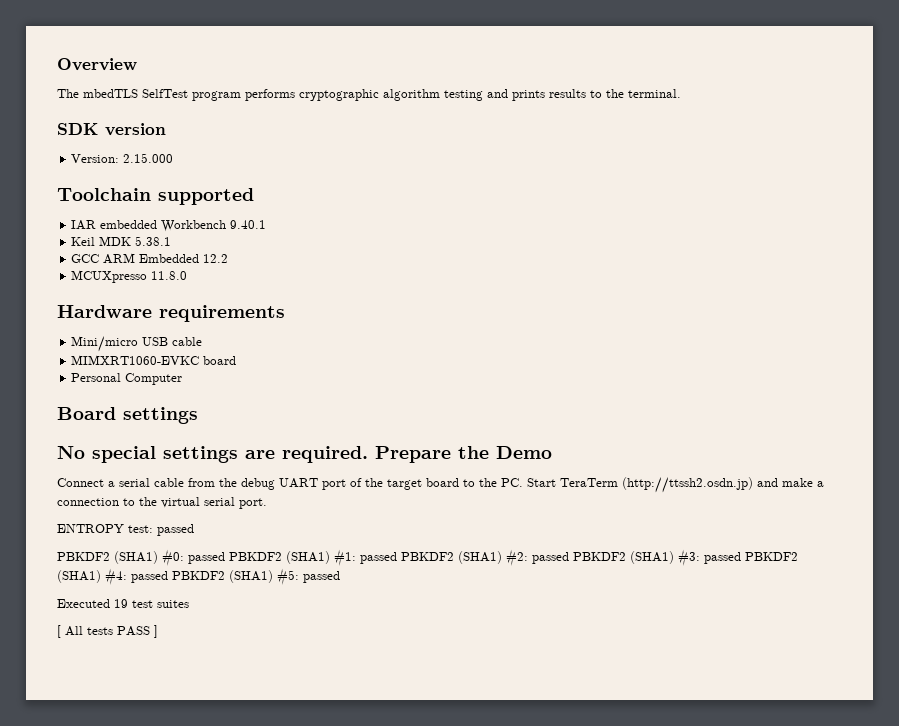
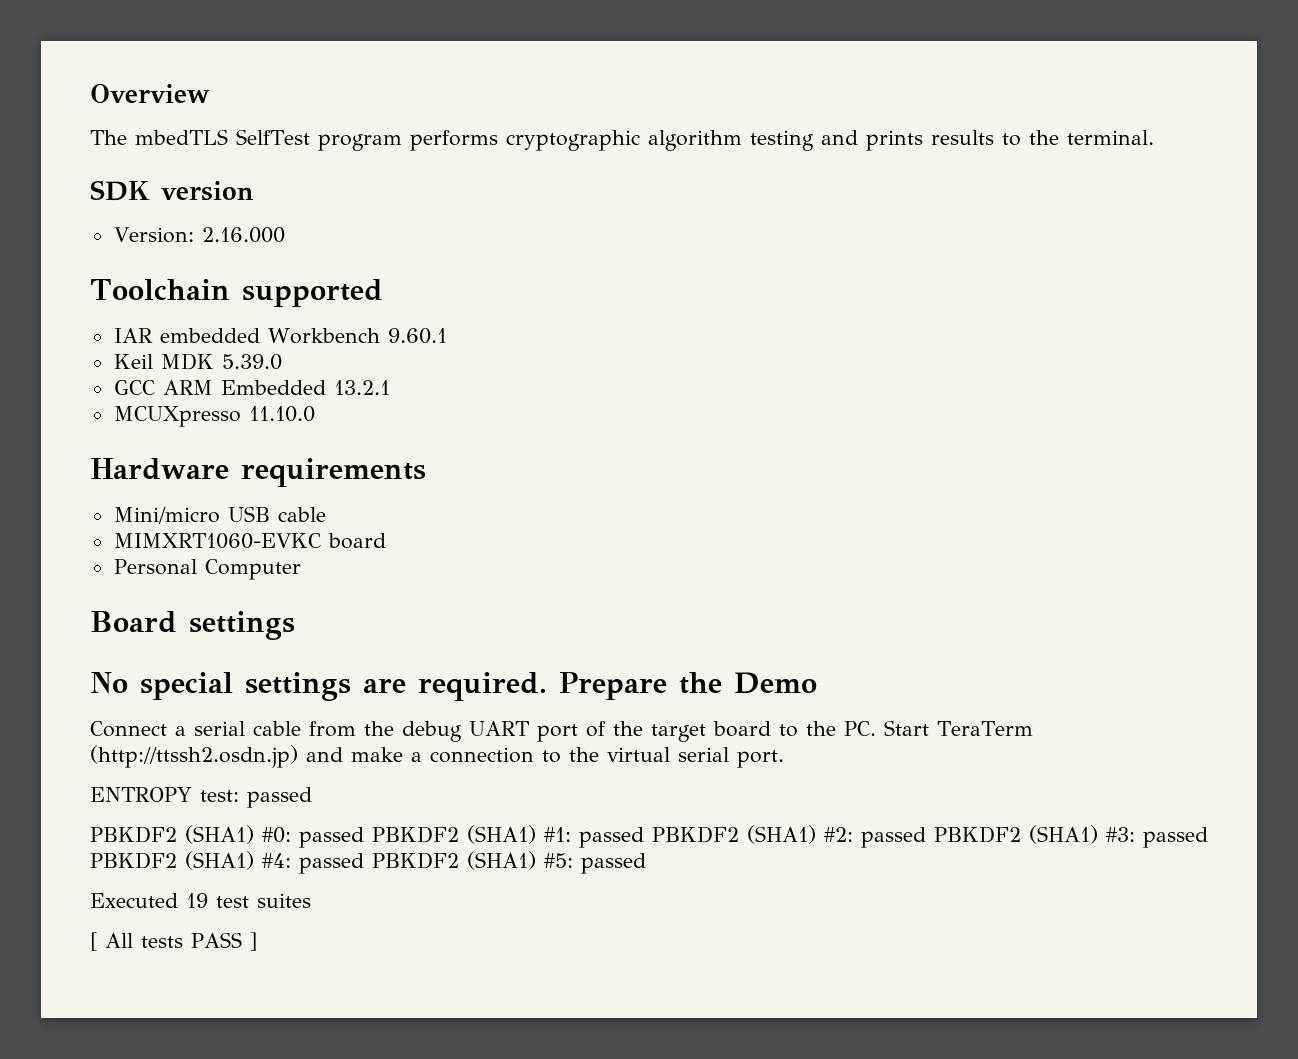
[123,153,174,163] 2.15.000 -> [201,227,285,243] 2.16.000
[230,220,267,229] 9.40.1 -> [387,328,447,344] 9.60.1
[135,236,172,246] 5.38.1 -> [221,354,282,370] 5.39.0
[203,254,229,263] 12.2 -> [333,380,390,395] 13.2.1
[151,271,188,280] 11.8.0 -> [248,406,315,422] 11.10.0

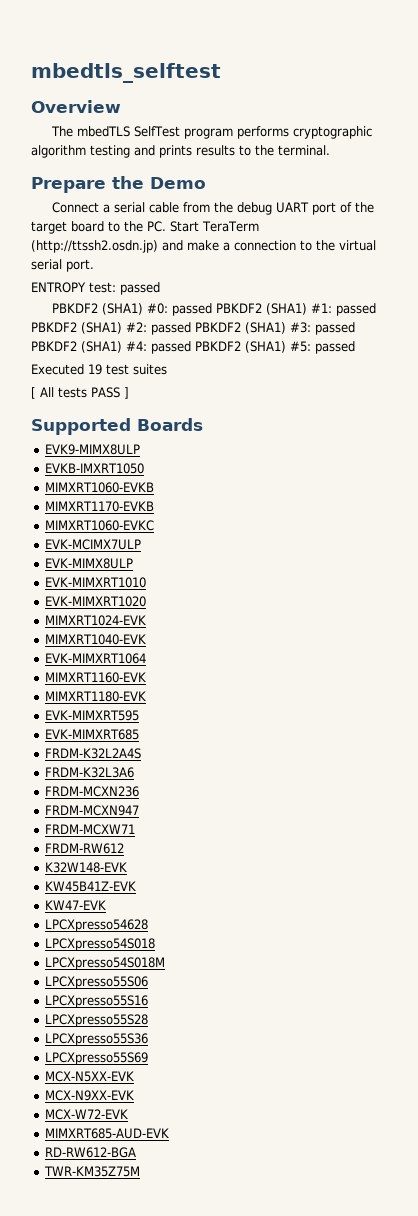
(90, 93) none -> [31,63,221,83] mbedtls_selftest //
[90,180,254,201] [113,227,285,243] [90,279,383,307] [113,328,447,344] [113,353,282,370] [113,380,390,395] [113,406,315,427] [90,458,426,487] [113,506,326,524] [113,533,386,549] [113,559,301,580] [90,611,295,640] [90,672,547,701] SDK version // Version: 2.16.000 // Toolchain supported // IAR embedded Workbench 9.60.1 // Keil MDK 5.39.0 // GCC ARM Embedded 13.2.1 // MCUXpresso 11.10.0 // Hardware requirements // Mini/micro USB cable // MIMXRT1060-EVKC board // Personal Computer // Board settings // No special settings are required. -> (330, 150) none
(257, 941) none -> [31,418,203,435] [44,444,140,455] [44,463,144,474] [44,482,154,493] [44,501,154,512] [44,520,154,531] [44,539,141,550] [44,558,133,569] [44,577,146,588] [44,596,146,607] [44,615,146,626] [44,634,146,645] [44,653,146,664] [44,672,146,683] [44,691,146,702] [44,710,139,721] [44,729,139,740] [44,748,141,759] [44,767,134,778] [44,786,139,797] [44,805,139,816] [44,824,135,835] [44,843,124,854] [44,862,127,873] [44,881,136,892] [44,900,106,910] [44,919,148,932] [44,938,155,951] [44,957,165,970] [44,976,148,989] [44,995,148,1008] [44,1014,148,1027] [44,1033,148,1046] [44,1052,148,1065] [44,1071,134,1082] [44,1090,134,1101] [44,1109,128,1120] [44,1128,169,1139] [44,1147,136,1158] [43,1166,140,1177] // Supported Boards // EVK9-MIMX8ULP // EVKB-IMXRT1050 // MIMXRT1060-EVKB // MIMXRT1170-EVKB // MIMXRT1060-EVKC // EVK-MCIMX7ULP // EVK-MIMX8ULP // EVK-MIMXRT1010 // EVK-MIMXRT1020 // MIMXRT1024-EVK // MIMXRT1040-EVK // EVK-MIMXRT1064 // MIMXRT1160-EVK // MIMXRT1180-EVK // EVK-MIMXRT595 // EVK-MIMXRT685 // FRDM-K32L2A4S // FRDM-K32L3A6 // FRDM-MCXN236 // FRDM-MCXN947 // FRDM-MCXW71 // FRDM-RW612 // K32W148-EVK // KW45B41Z-EVK // KW47-EVK // LPCXpresso54628 // LPCXpresso54S018 // LPCXpresso54S018M // LPCXpresso55S06 // LPCXpresso55S16 // LPCXpresso55S28 // LPCXpresso55S36 // LPCXpresso55S69 // MCX-N5XX-EVK // MCX-N9XX-EVK // MCX-W72-EVK // MIMXRT685-AUD-EVK // RD-RW612-BGA // TWR-KM35Z75M

